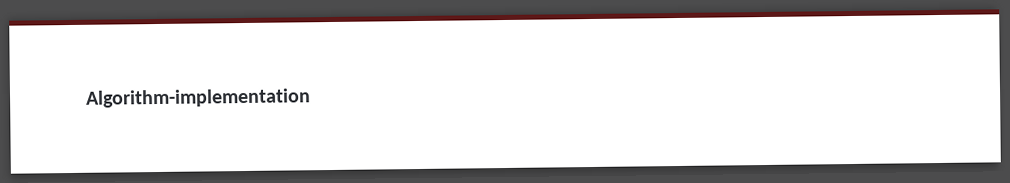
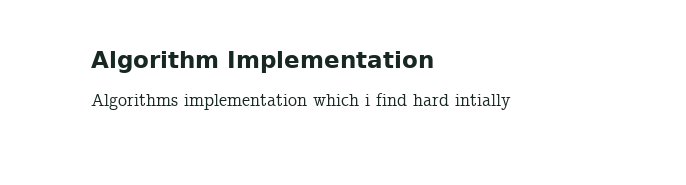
[85,88,311,108] Algorithm-implementation -> [91,51,434,73] [91,93,511,110] Algorithm Implementation // Algorithms implementation which i find hard intially

